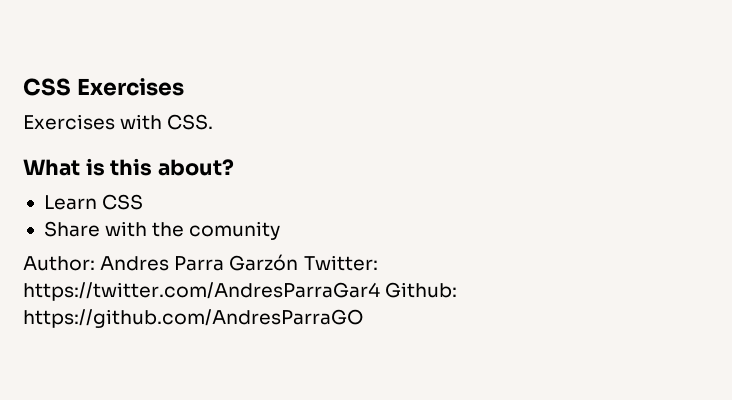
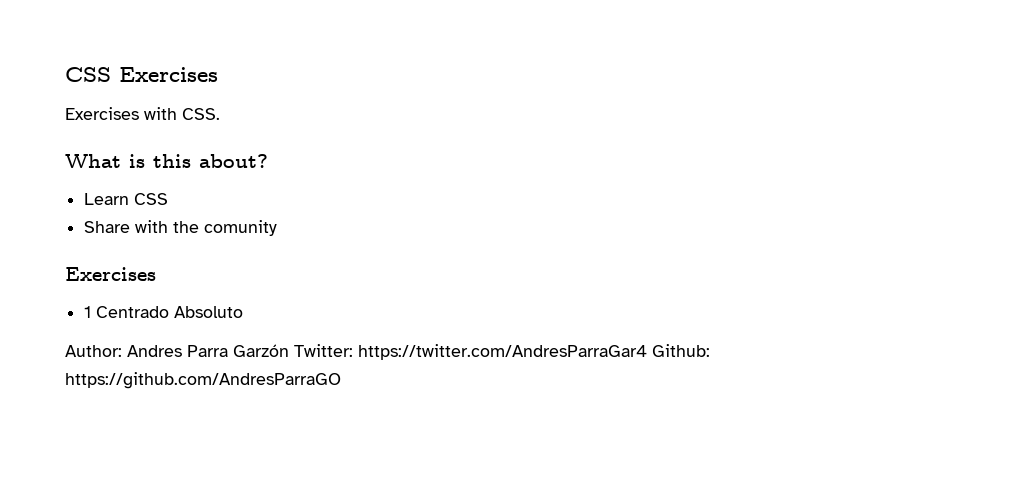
(281, 230) none -> [65,267,156,281] [84,306,244,318] // Exercises // 1 Centrado Absoluto

